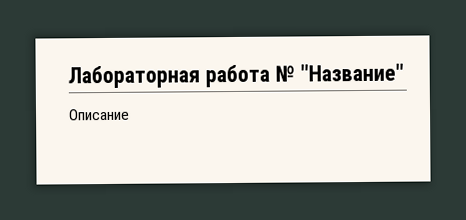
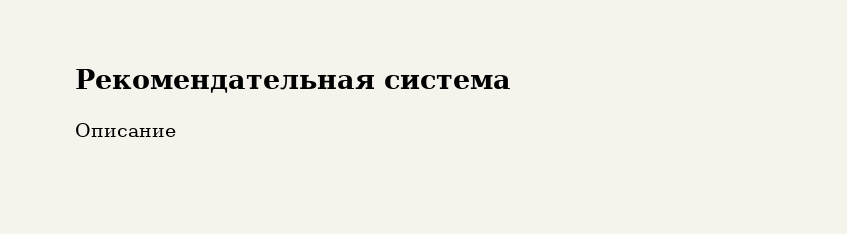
[68,63,404,89] Лабораторная работа № "Название" -> [75,69,511,93] Рекомендательная система

